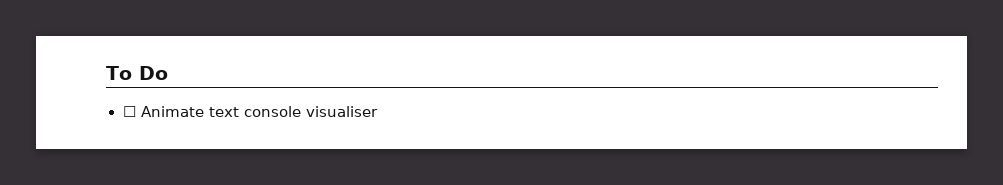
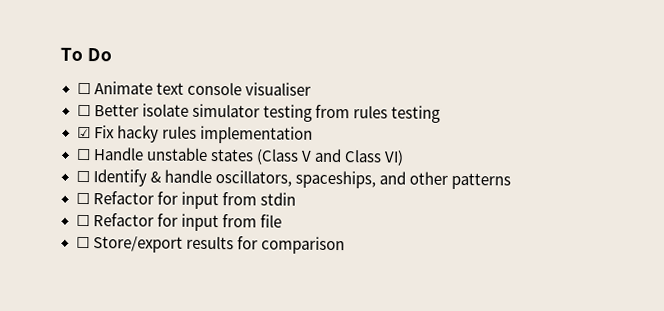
(378, 111) none -> [76,103,441,123] [76,125,313,144] [75,147,404,166] [75,169,511,190] [75,191,296,210] [75,213,282,232] [75,235,345,255] // ☐ Better isolate simulator testing from rules testing // ☑ Fix hacky rules implementation // ☐ Handle unstable states (Class V and Class VI) // ☐ Identify & handle oscillators, spaceships, and other patterns // ☐ Refactor for input from stdin // ☐ Refactor for input from file // ☐ Store/export results for comparison

